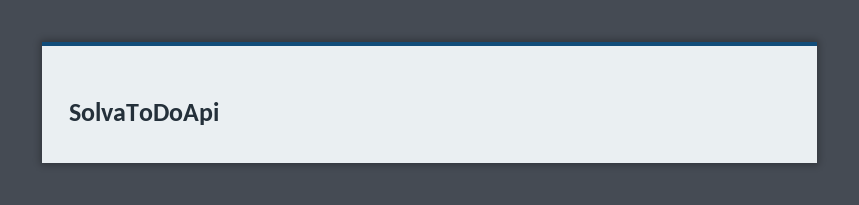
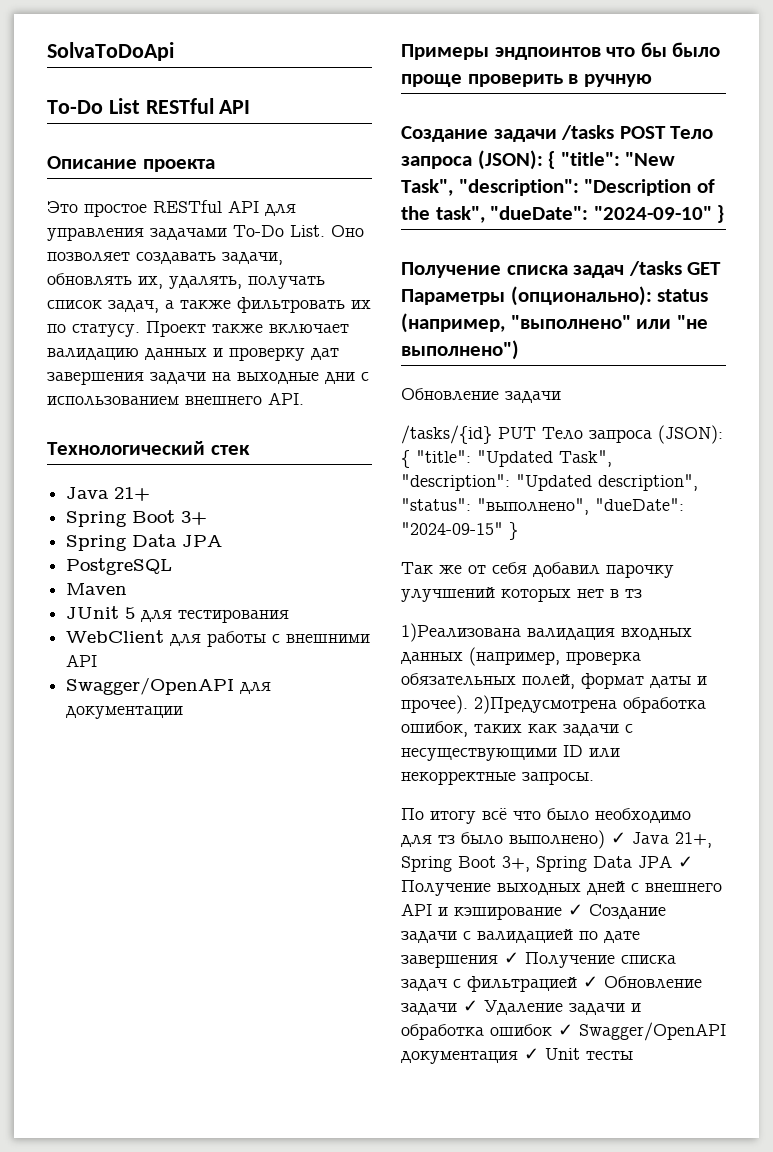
(219, 113) none -> [47,98,251,114] [47,156,215,172] [47,200,296,217] [47,225,364,241] [47,252,283,265] [47,273,325,289] [47,297,371,313] [47,321,349,337] [47,347,339,361] [47,371,369,385] [47,392,304,406] [47,441,250,455] [66,487,151,501] [66,510,208,527] [66,534,223,551] [66,558,173,575] [66,583,128,595] [66,606,290,623] [66,630,371,647] [66,654,98,667] [66,677,272,695] [66,706,184,719] [401,42,721,60] [401,74,652,87] [401,125,714,142] [401,150,676,170] [401,179,715,196] [401,205,725,223] [401,261,722,278] [401,286,709,306] [401,313,708,333] [401,340,519,360] [401,388,561,403] [401,425,723,444] [401,450,612,468] [401,474,698,491] [401,498,684,515] [401,522,518,540] [401,562,674,578] [401,587,642,602] [401,623,692,642] [401,647,641,666] [401,673,707,689] [401,695,706,714] [401,721,633,737] [401,745,620,761] [401,771,594,785] [401,808,691,824] [401,830,712,849] [401,855,693,872] [401,880,722,896] [401,903,666,920] [401,929,640,943] [401,952,676,968] [401,976,702,992] [401,1000,641,1015] [401,1022,726,1041] [401,1048,633,1064] // To-Do List RESTful API // Описание проекта // Это простое RESTful API для управления задачами To-Do List. Оно позволяет создавать задачи, обновлять их, удалять, получать список задач, а также фильтровать их по статусу. Проект также включает валидацию данных и проверку дат завершения задачи на выходные дни с использованием внешнего API. // Технологический стек // Java 21+ // Spring Boot 3+ // Spring Data JPA // PostgreSQL // Maven // JUnit 5 для тестирования // WebClient для работы с внешними API // Swagger/OpenAPI для документации // Примеры эндпоинтов что бы было проще проверить в ручную // Создание задачи /tasks POST Тело запроса (JSON): { "title": "New Task", "description": "Description of the task", "dueDate": "2024-09-10" } // Получение списка задач /tasks GET Параметры (опционально): status (например, "выполнено" или "не выполнено") // Обновление задачи // /tasks/{id} PUT Тело запроса (JSON): { "title": "Updated Task", "description": "Updated description", "status": "выполнено", "dueDate": "2024-09-15" } // Так же от себя добавил парочку улучшений которых нет в тз // 1)Реализована валидация входных данных (например, проверка обязательных полей, формат даты и прочее). 2)Предусмотрена обработка ошибок, таких как задачи с несуществующими ID или некорректные запросы. // По итогу всё что было необходимо для тз было выполнено) ✓ Java 21+, Spring Boot 3+, Spring Data JPA ✓ Получение выходных дней с внешнего API и кэширование ✓ Создание задачи с валидацией по дате завершения ✓ Получение списка задач с фильтрацией ✓ Обновление задачи ✓ Удаление задачи и обработка ошибок ✓ Swagger/OpenAPI документация ✓ Unit тесты

